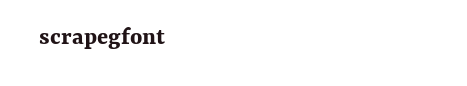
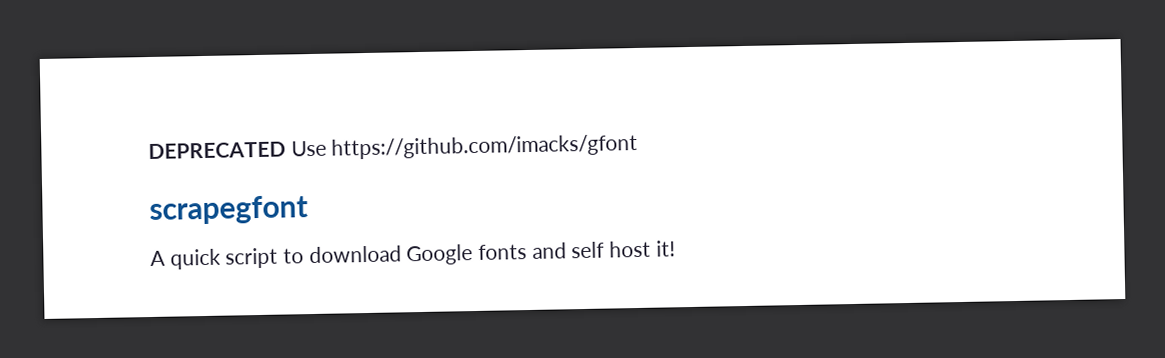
[39,27,165,49] scrapegfont -> [148,133,639,160] [149,195,308,226] [150,240,676,270] DEPRECATED Use https://github.com/imacks/gfont // scrapegfont // A quick script to download Google fonts and self host it!

